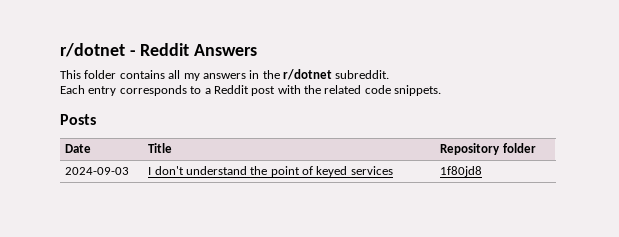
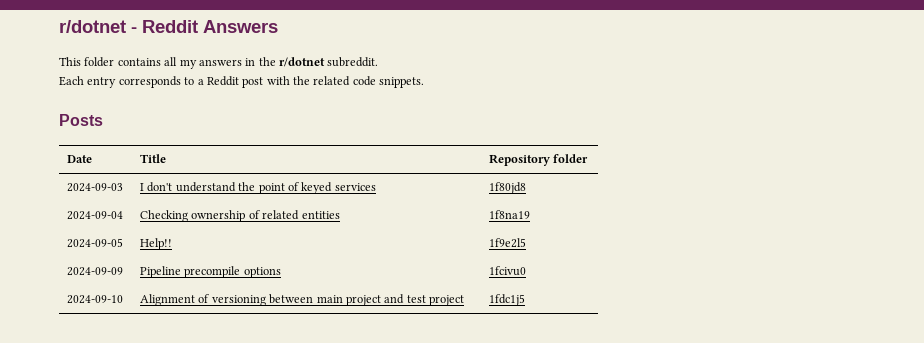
(483, 171) none -> [67,211,124,220] [140,210,340,222] [489,210,531,219] [67,238,124,248] [140,238,173,250] [489,238,527,248] [67,267,124,276] [140,266,281,278] [489,266,527,276] [67,295,124,304] [140,294,465,306] [489,294,526,306] // 2024-09-04 | Checking ownership of related entities | 1f8na19 // 2024-09-05 | Help!! | 1f9e2l5 // 2024-09-09 | Pipeline precompile options | 1fcivu0 // 2024-09-10 | Alignment of versioning between main project and test project | 1fdc1j5

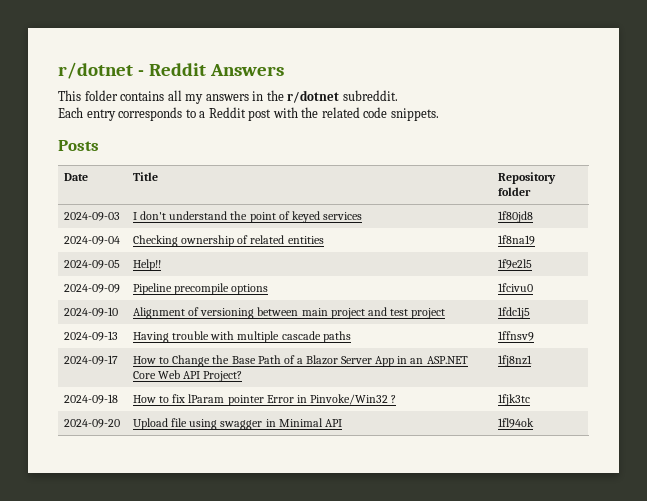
(526, 300) none -> [64,331,119,341] [133,331,351,343] [498,331,535,341] [64,355,119,365] [133,355,468,367] [133,370,243,382] [498,355,533,367] [64,394,119,404] [133,394,396,406] [498,394,531,406] [64,419,121,428] [133,418,342,430] [498,418,535,428] // 2024-09-13 | Having trouble with multiple cascade paths | 1ffnsv9 // 2024-09-17 | How to Change the Base Path of a Blazor Server App in an ASP.NET Core Web API Project? | 1fj8nz1 // 2024-09-18 | How to fix lParam pointer Error in Pinvoke/Win32 ? | 1fjk3tc // 2024-09-20 | Upload file using swagger in Minimal API | 1fl94ok

